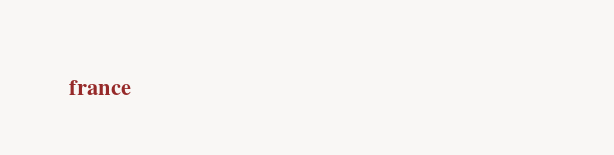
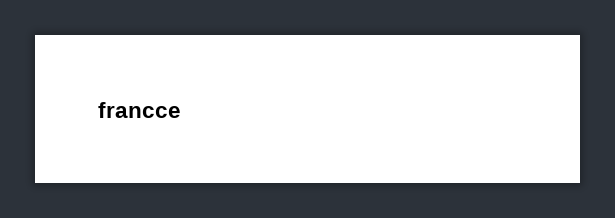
[69,80,131,95] france -> [98,102,181,118] francce

